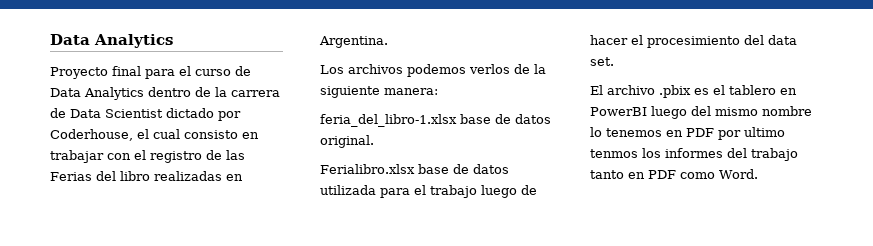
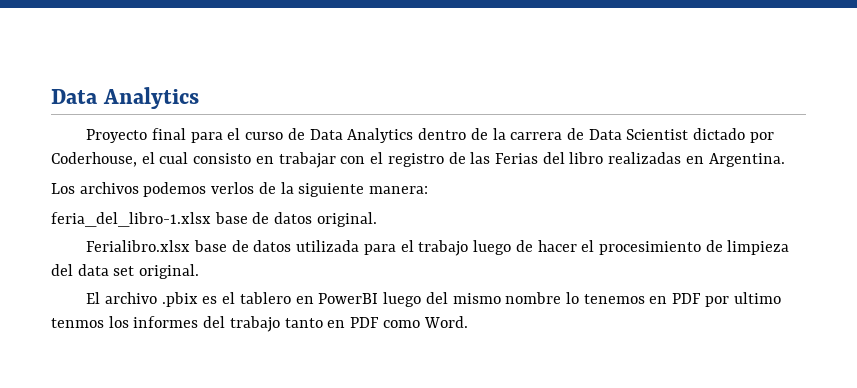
[744,35,797,45] [590,57,614,66] del data set. -> [705,240,790,255] [51,264,200,279] de limpieza del data set original.

